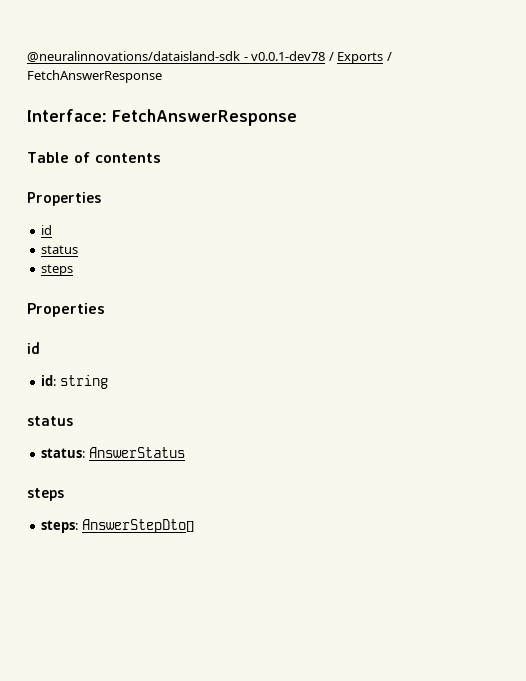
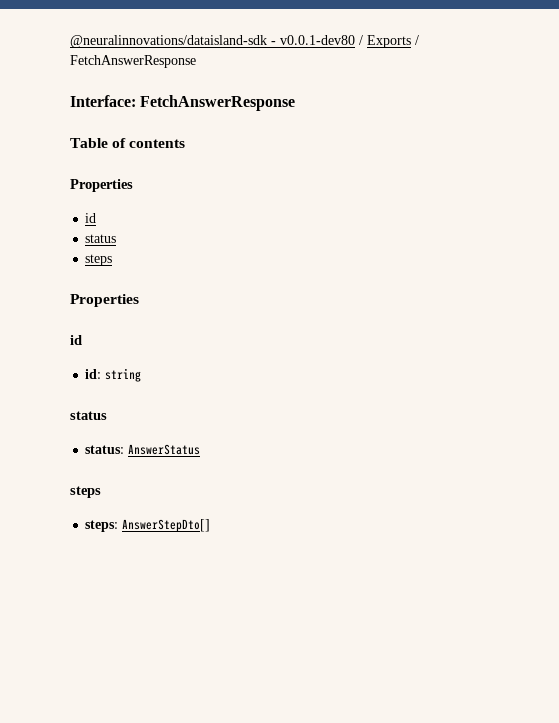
[251,51,326,61] v0.0.1-dev78 -> [280,35,355,45] v0.0.1-dev80

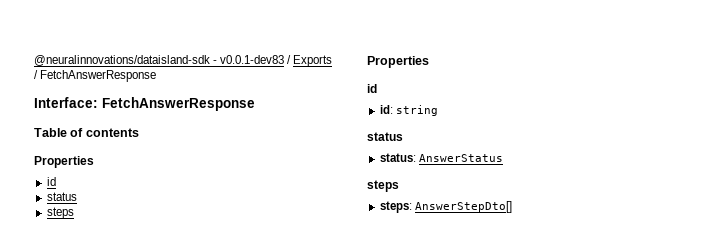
[280,35,355,45] v0.0.1-dev80 -> [220,55,285,64] v0.0.1-dev83

